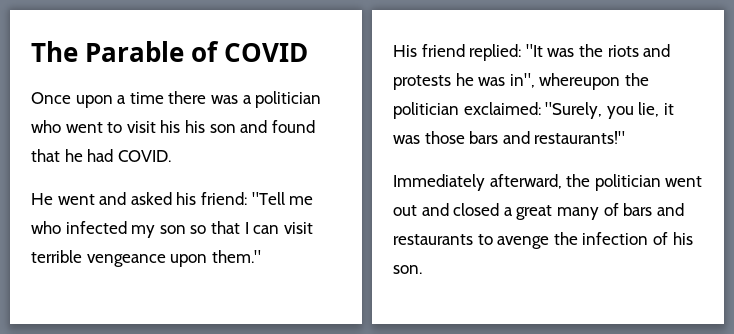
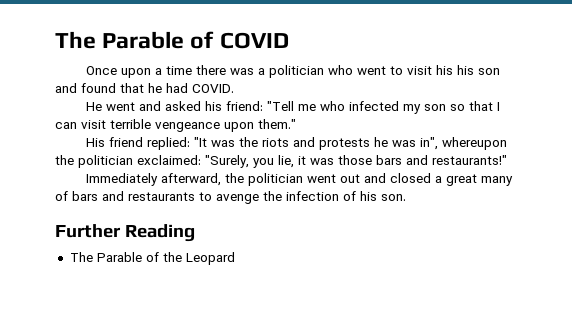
(422, 269) none -> [55,224,195,242] [69,252,235,265] // Further Reading // The Parable of the Leopard

